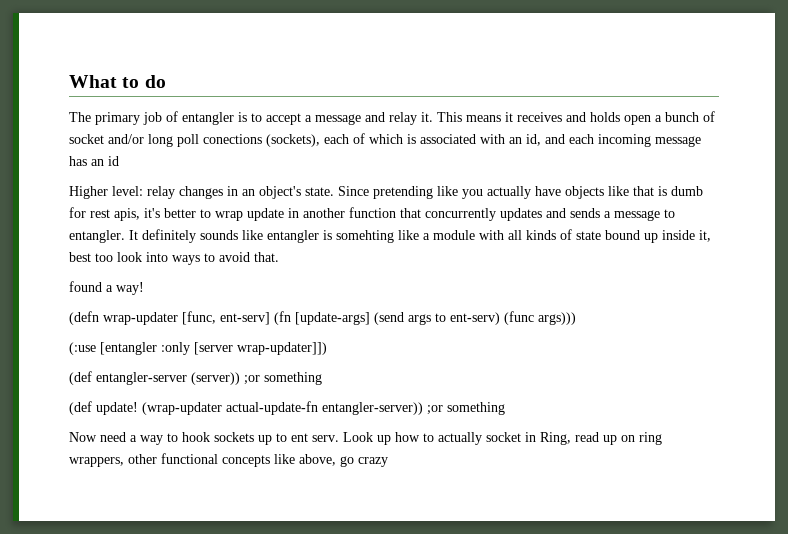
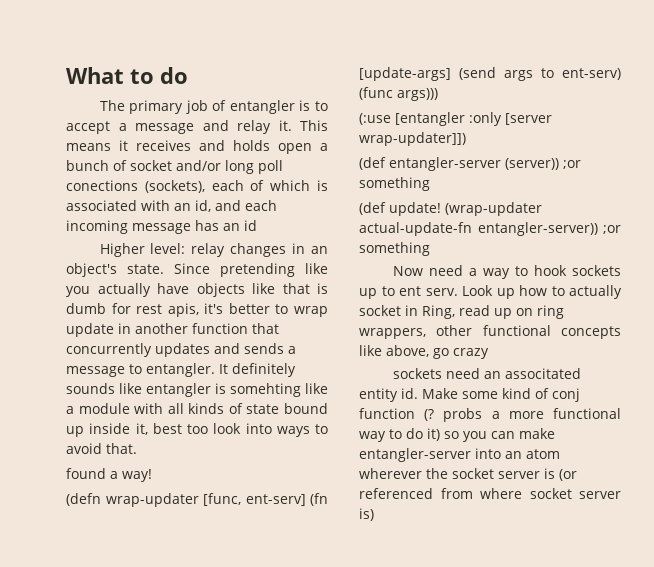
(388, 462) none -> [392,368,581,379] [359,388,580,402] [359,408,621,422] [359,428,555,442] [359,448,560,462] [359,468,577,481] [359,488,621,499] [359,508,374,521] // sockets need an associtated entity id. Make some kind of conj function (? probs a more functional way to do it) so you can make entangler-server into an atom wherever the socket server is (or referenced from where socket server is)

